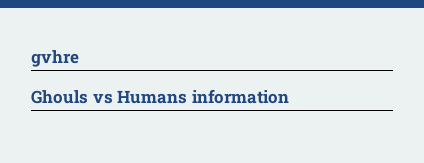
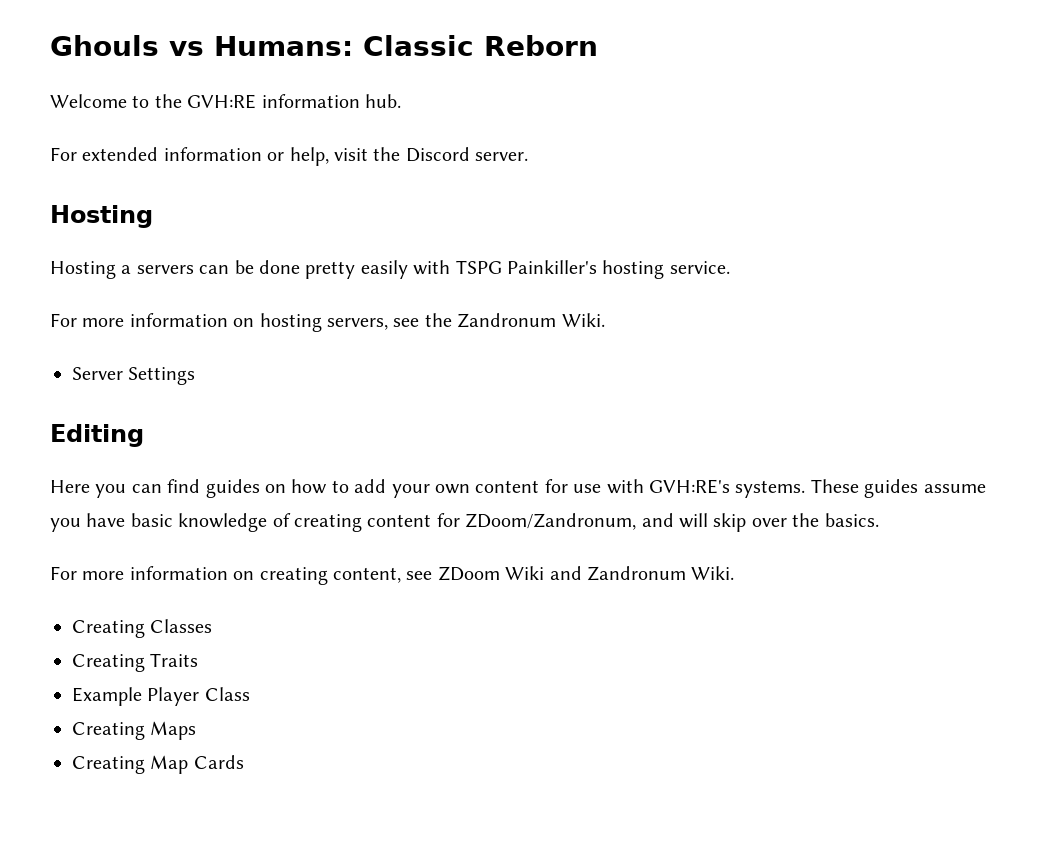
[31,50,79,67] gvhre // -> (50, 45) none
[117,89,289,104] Humans information -> [214,35,598,56] [50,94,401,109] [50,147,529,166] [50,205,153,228] [50,260,730,279] [50,313,605,332] [72,367,196,385] [50,424,144,447] [50,479,986,498] [50,513,879,532] [50,566,735,585] [72,619,213,638] [72,653,199,672] [72,687,250,706] [72,721,197,740] [72,755,244,774] Humans: Classic Reborn // Welcome to the GVH:RE information hub. // For extended information or help, visit the Discord server. // Hosting // Hosting a servers can be done pretty easily with TSPG Painkiller's hosting service. // For more information on hosting servers, see the Zandronum Wiki. // Server Settings // Editing // Here you can find guides on how to add your own content for use with GVH:RE's systems. These guides assume you have basic knowledge of creating content for ZDoom/Zandronum, and will skip over the basics. // For more information on creating content, see ZDoom Wiki and Zandronum Wiki. // Creating Classes // Creating Traits // Example Player Class // Creating Maps // Creating Map Cards

